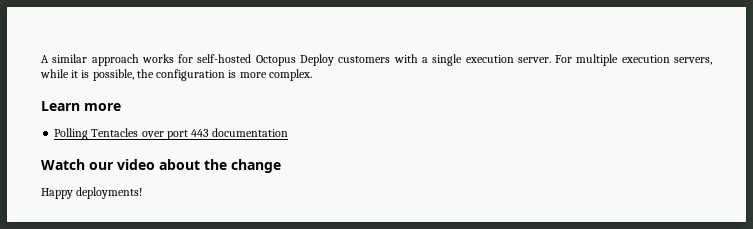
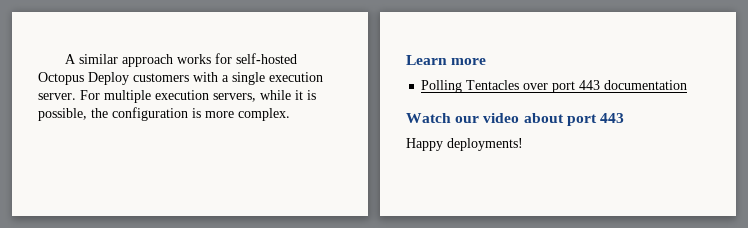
[204,159,281,173] the change -> [566,113,624,126] port 443

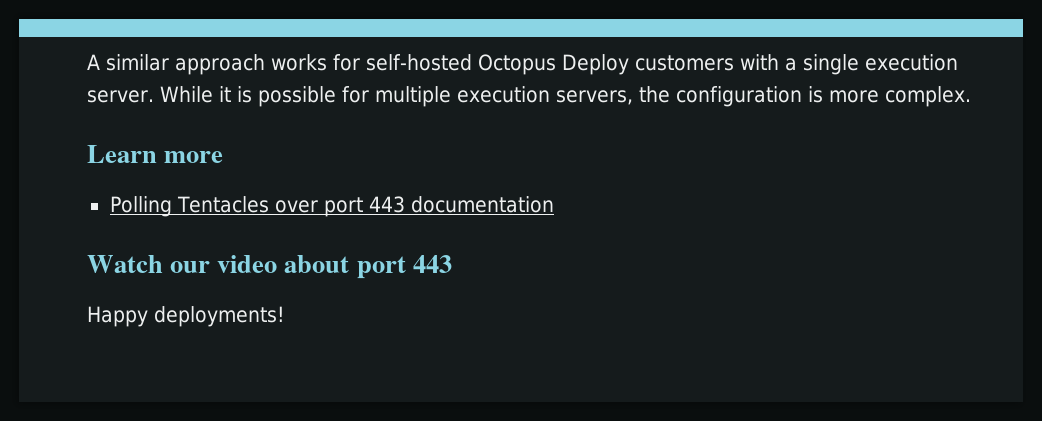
[80,90,316,103] [38,108,87,121] For multiple execution servers, while it is possible, -> [159,86,633,107] While it is possible for multiple execution servers,

